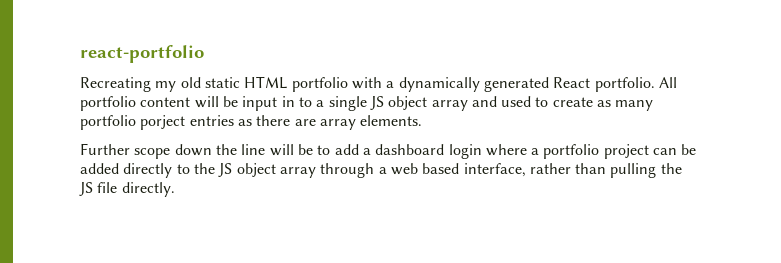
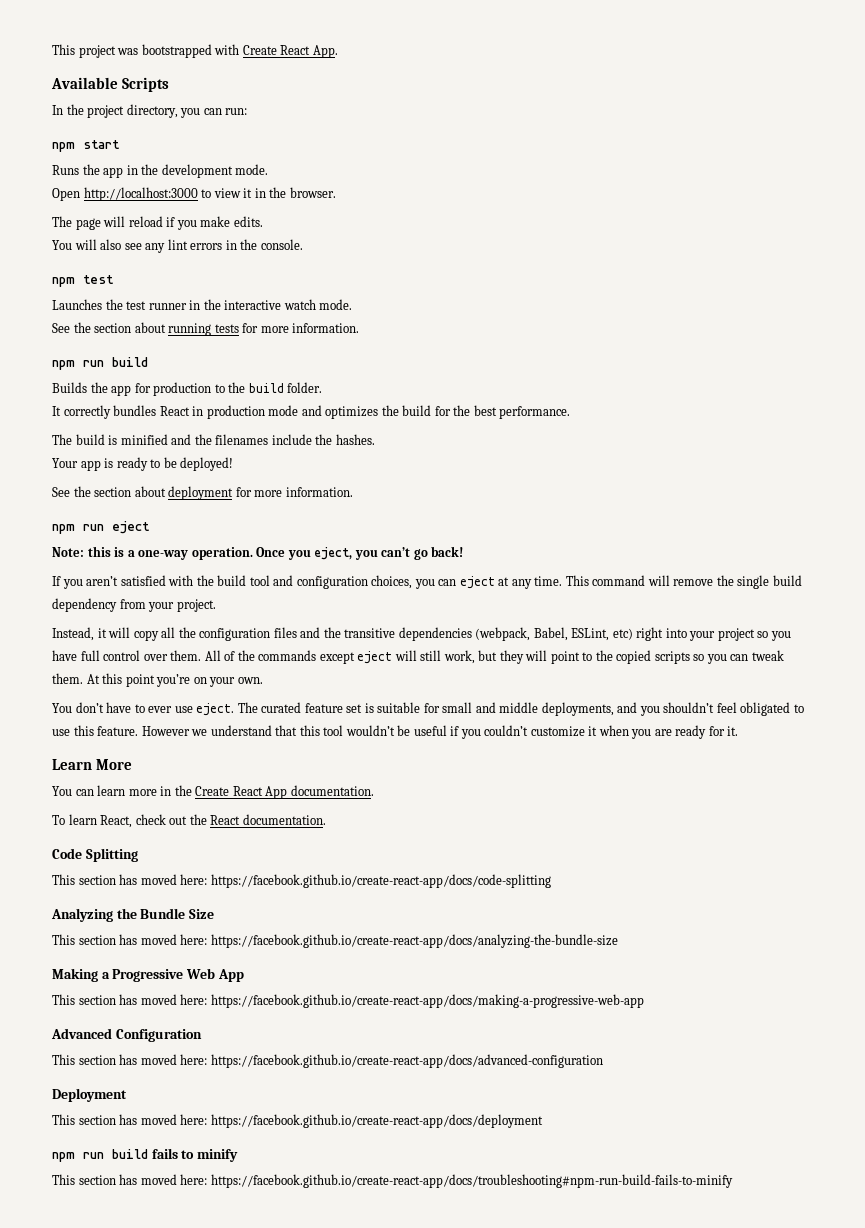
[80,45,204,63] [80,76,677,92] [80,96,654,111] [80,115,423,130] [80,143,697,159] [80,163,682,178] [79,182,175,197] react-portfolio // Recreating my old static HTML portfolio with a dynamically generated React portfolio. All portfolio content will be input in to a single JS object array and used to create as many portfolio porject entries as there are array elements. // Further scope down the line will be to add a dashboard login where a portfolio project can be added directly to the JS object array through a web based interface, rather than pulling the JS file directly. -> [52,44,338,58] [51,77,169,92] [52,104,248,118] [52,140,120,152] [52,164,269,178] [52,187,336,201] [52,216,263,230] [52,239,303,253] [52,275,114,287] [52,299,353,310] [52,322,360,336] [52,357,148,370] [52,382,323,396] [52,405,571,419] [52,434,375,445] [52,457,234,471] [52,486,353,500] [52,521,150,534] [52,546,464,560] [52,575,802,589] [52,598,216,612] [52,627,791,641] [52,650,784,664] [52,673,263,687] [52,702,804,716] [52,725,739,739] [52,759,132,770] [52,785,374,799] [52,814,326,828] [52,848,138,862] [52,874,551,888] [51,908,214,922] [52,934,618,948] [52,968,244,982] [52,994,644,1008] [51,1028,202,1042] [52,1054,603,1068] [52,1088,127,1102] [52,1114,543,1128] [52,1148,238,1162] [52,1174,733,1188] This project was bootstrapped with Create React App. // Available Scripts // In the project directory, you can run: // npm start // Runs the app in the development mode. // Open http://localhost:3000 to view it in the browser. // The page will reload if you make edits. // You will also see any lint errors in the console. // npm test // Launches the test runner in the interactive watch mode. // See the section about running tests for more information. // npm run build // Builds the app for production to the build folder. // It correctly bundles React in production mode and optimizes the build for the best performance. // The build is minified and the filenames include the hashes. // Your app is ready to be deployed! // See the section about deployment for more information. // npm run eject // Note: this is a one-way operation. Once you eject, you can’t go back! // If you aren’t satisfied with the build tool and configuration choices, you can eject at any time. This command will remove the single build dependency from your project. // Instead, it will copy all the configuration files and the transitive dependencies (webpack, Babel, ESLint, etc) right into your project so you have full control over them. All of the commands except eject will still work, but they will point to the copied scripts so you can tweak them. At this point you’re on your own. // You don’t have to ever use eject. The curated feature set is suitable for small and middle deployments, and you shouldn’t feel obligated to use this feature. However we understand that this tool wouldn’t be useful if you couldn’t customize it when you are ready for it. // Learn More // You can learn more in the Create React App documentation. // To learn React, check out the React documentation. // Code Splitting // This section has moved here: https://facebook.github.io/create-react-app/docs/code-splitting // Analyzing the Bundle Size // This section has moved here: https://facebook.github.io/create-react-app/docs/analyzing-the-bundle-size // Making a Progressive Web App // This section has moved here: https://facebook.github.io/create-react-app/docs/making-a-progressive-web-app // Advanced Configuration // This section has moved here: https://facebook.github.io/create-react-app/docs/advanced-configuration // Deployment // This section has moved here: https://facebook.github.io/create-react-app/docs/deployment // npm run build fails to minify // This section has moved here: https://facebook.github.io/create-react-app/docs/troubleshooting#npm-run-build-fails-to-minify

